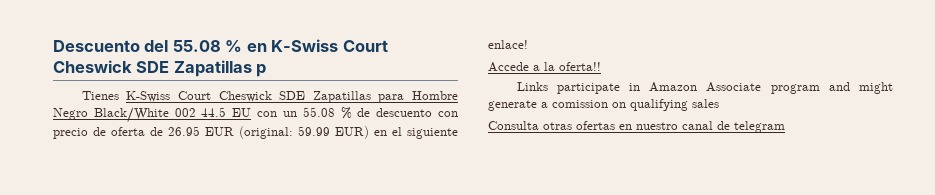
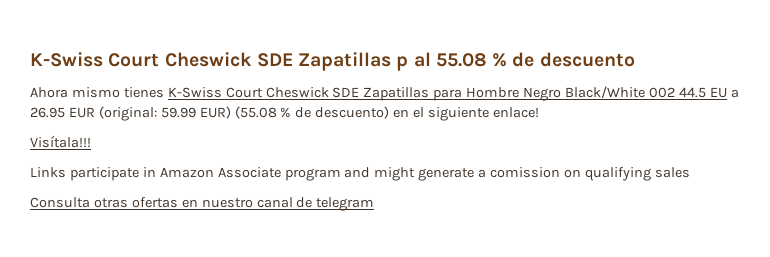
[53,40,267,52] Descuento del 55.08 % en -> (30, 59) none
[81,91,119,100] // Tienes -> [413,52,635,67] [30,87,164,98] al 55.08 % de descuento // Ahora mismo tienes
[257,107,458,119] [53,127,163,139] con un 55.08 % de descuento con precio de oferta de -> [730,89,739,98] a
(369, 132) none -> [234,106,390,119] (55.08 % de descuento)
[488,62,601,72] Accede a la oferta!! -> [30,135,91,148] Visítala!!!

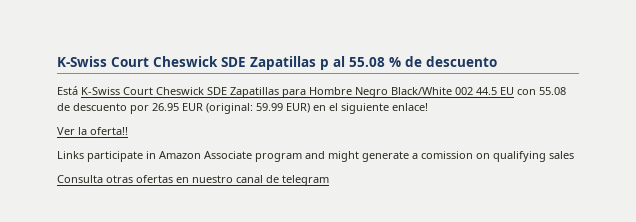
[30,87,164,98] Ahora mismo tienes -> [57,86,78,95] Está
[730,89,739,98] a -> [517,87,566,95] [57,103,149,114] con 55.08 de descuento por
[234,106,390,119] (55.08 % de descuento) -> (310, 108) none
[30,135,91,148] Visítala!!! -> [57,127,128,135] Ver la oferta!!

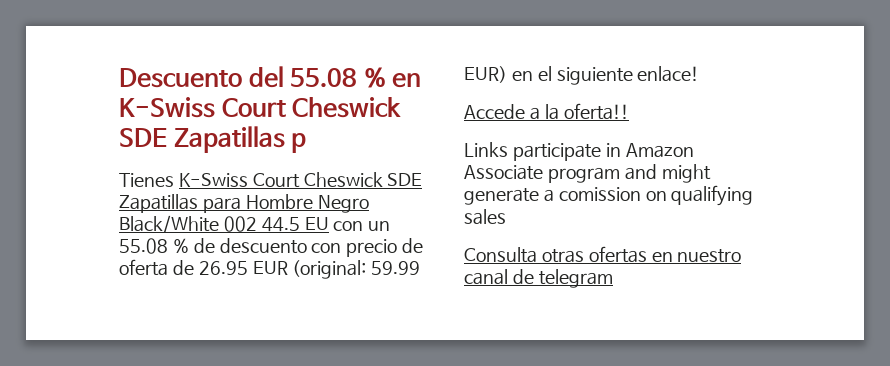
(57, 61) none -> [119,66,422,88] Descuento del 55.08 % en
[333,56,497,67] [57,86,78,95] al 55.08 % de descuento // Está -> [119,173,174,187] // Tienes
[539,87,566,95] [57,103,149,114] 55.08 de descuento por -> [368,221,391,231] [119,238,424,257] [119,259,194,276] un 55.08 % de descuento con precio de oferta de
[57,127,75,135] Ver -> [464,104,540,120] Accede a

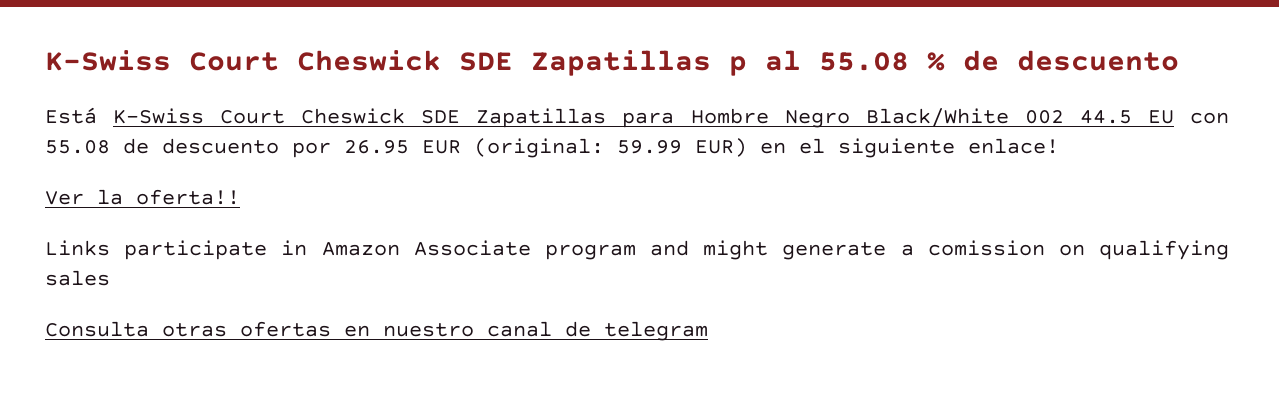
[119,66,422,88] Descuento del 55.08 % en -> (45, 60) none
[119,173,174,187] // Tienes -> [765,50,1179,71] [45,107,97,124] al 55.08 % de descuento // Está
[368,221,391,231] [119,238,424,257] [119,259,194,276] un 55.08 % de descuento con precio de oferta de -> [45,138,331,158] 55.08 de descuento por
[464,104,540,120] Accede a -> [45,191,84,205] Ver

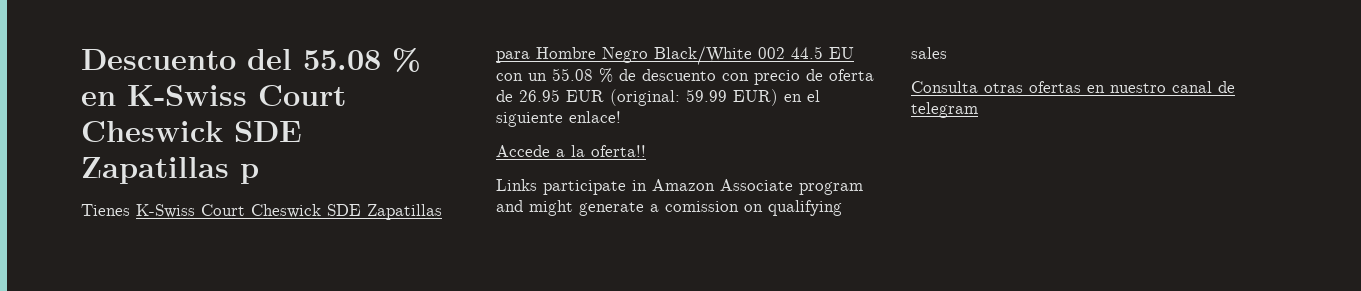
(45, 60) none -> [81,48,421,72] [81,92,116,106] Descuento del 55.08 % en
[765,50,1179,71] [45,107,97,124] al 55.08 % de descuento // Está -> [81,204,130,216] // Tienes
[45,138,331,158] 55.08 de descuento por -> [528,68,874,85] [496,90,513,102] un 55.08 % de descuento con precio de oferta de
[45,191,84,205] Ver -> [496,145,565,157] Accede a

